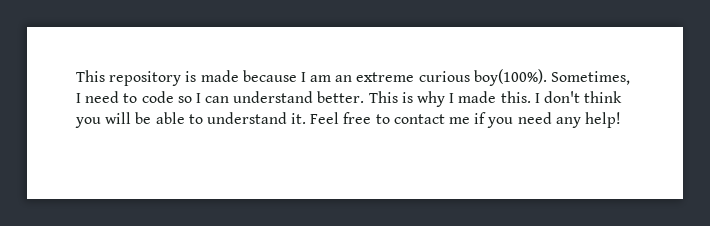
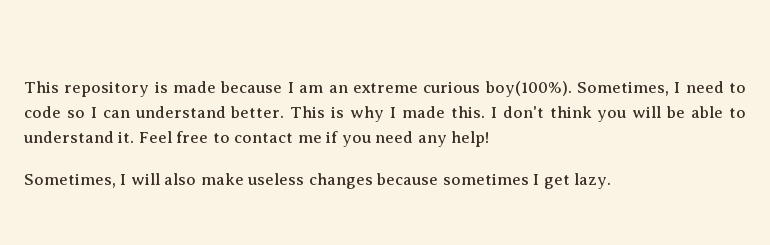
(621, 120) none -> [24,173,612,189] // Sometimes, I will also make useless changes because sometimes I get lazy.

